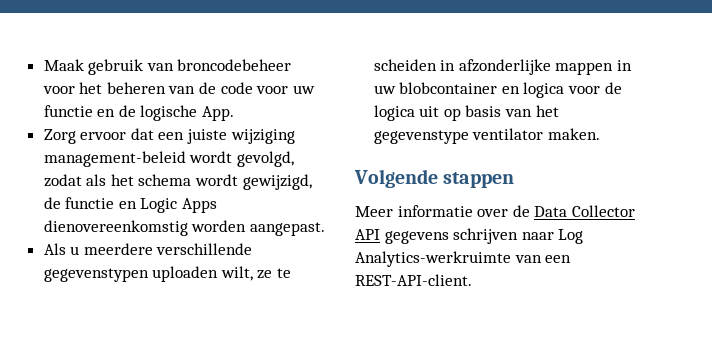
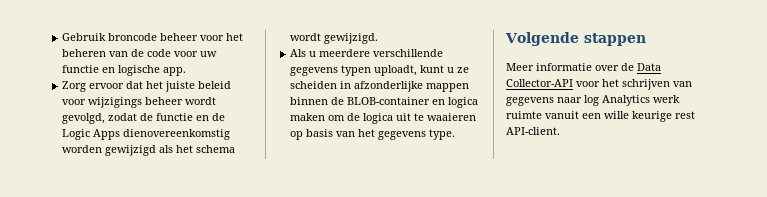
[43,59,292,75] Maak gebruik van broncodebeheer -> [62,33,199,41] Gebruik broncode beheer
[118,105,235,121] de logische App. -> [118,65,187,76] logische app.
[158,129,295,144] [43,151,294,167] [43,174,312,190] [43,197,218,213] [43,220,325,236] [43,243,253,255] [43,266,292,282] [373,59,633,75] [373,82,601,98] een juiste wijziging management-beleid wordt gevolgd, zodat als het schema wordt gewijzigd, de functie en Logic Apps dienovereenkomstig worden aangepast. // Als u meerdere verschillende gegevenstypen uploaden wilt, ze te scheiden in afzonderlijke mappen in uw blobcontainer en logica voor -> [146,81,232,92] [62,97,217,108] [62,113,226,124] [62,129,231,140] [62,145,236,156] [290,33,379,44] [290,49,444,57] [290,65,470,76] [290,81,470,92] [290,97,479,108] [290,113,346,121] het juiste beleid voor wijzigings beheer wordt gevolgd, zodat de functie en de Logic Apps dienovereenkomstig worden gewijzigd als het schema wordt gewijzigd. // Als u meerdere verschillende gegevens typen uploadt, kunt u ze scheiden in afzonderlijke mappen binnen de BLOB-container en logica maken om
(440, 111) none -> [414,113,477,121] te waaieren
[373,128,600,144] gegevenstype ventilator maken. -> [378,129,456,140] gegevens type.
[571,205,635,217] [355,228,584,244] [355,251,572,267] [355,274,472,286] Collector API gegevens schrijven naar Log Analytics-werkruimte van een REST-API-client. -> [506,79,692,90] [506,95,680,106] [506,111,695,122] [506,127,560,135] Collector-API voor het schrijven van gegevens naar log Analytics werk ruimte vanuit een wille keurige rest API-client.

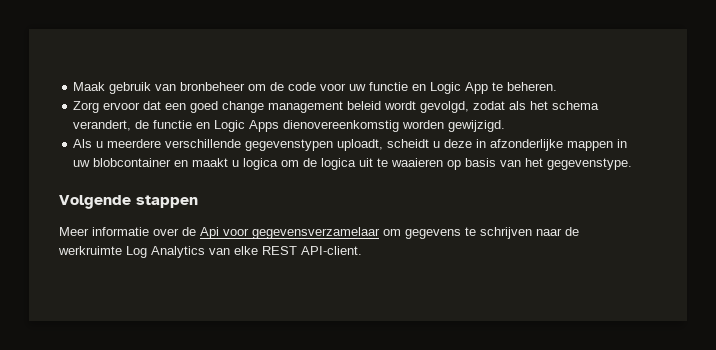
[62,33,244,41] [62,49,129,57] Gebruik broncode beheer voor het beheren van -> [73,82,267,94] Maak gebruik van bronbeheer om
[118,65,187,76] logische app. -> [430,82,558,94] Logic App te beheren.
[146,81,232,92] [62,97,217,108] [62,113,138,124] het juiste beleid voor wijzigings beheer wordt gevolgd, zodat -> [165,101,600,113] [73,120,132,131] een goed change management beleid wordt gevolgd, zodat als het schema verandert,
[212,113,226,121] de -> (211, 125) none
[105,145,236,156] [290,33,322,41] gewijzigd als het schema wordt -> (445, 124) none
[290,65,470,76] [290,81,470,92] [290,97,479,108] [290,113,326,121] gegevens typen uploadt, kunt u ze scheiden in afzonderlijke mappen binnen de BLOB-container en logica maken -> [245,139,628,151] [73,158,279,170] gegevenstypen uploadt, scheidt u deze in afzonderlijke mappen in uw blobcontainer en maakt u logica
[378,129,456,140] gegevens type. -> [547,158,633,170] gegevenstype.
[637,63,661,71] [506,79,692,90] [506,95,680,106] [506,111,695,122] Data Collector-API voor het schrijven van gegevens naar log Analytics werk ruimte vanuit een wille keurige rest -> [200,227,579,239] [58,246,297,258] Api voor gegevensverzamelaar om gegevens te schrijven naar de werkruimte Log Analytics van elke REST

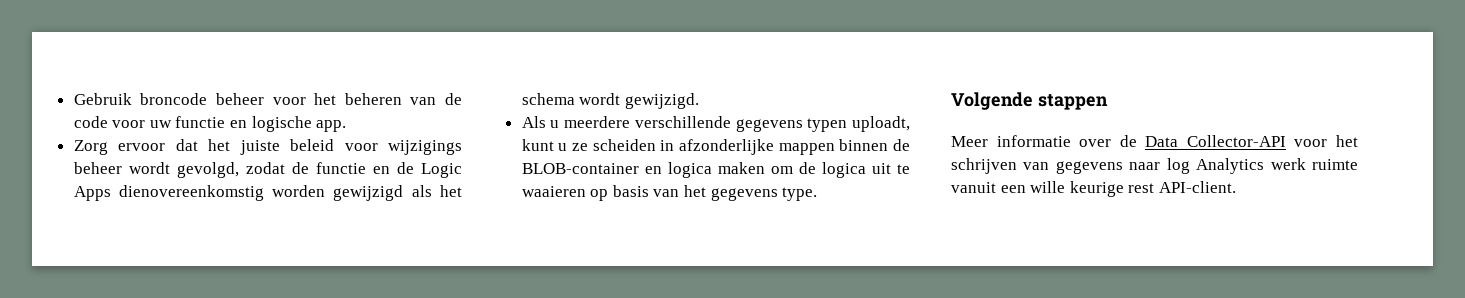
[73,82,267,94] Maak gebruik van bronbeheer om -> [73,93,437,105] Gebruik broncode beheer voor het beheren van
[430,82,558,94] Logic App te beheren. -> [251,116,347,132] logische app.
[165,101,600,113] [73,120,132,131] een goed change management beleid wordt gevolgd, zodat als het schema verandert, -> [208,139,462,155] [73,162,285,178] het juiste beleid voor wijzigings beheer wordt gevolgd, zodat
(211, 125) none -> [396,162,414,174] de
(445, 124) none -> [333,185,462,201] [521,93,621,105] gewijzigd als het schema wordt
[245,139,628,151] [73,158,279,170] gegevenstypen uploadt, scheidt u deze in afzonderlijke mappen in uw blobcontainer en maakt u logica -> [735,116,910,132] [521,139,910,155] [521,162,765,178] gegevens typen uploadt, kunt u ze scheiden in afzonderlijke mappen binnen de BLOB-container en logica maken
[547,158,633,170] gegevenstype. -> [710,187,818,201] gegevens type.
[200,227,579,239] [58,246,297,258] Api voor gegevensverzamelaar om gegevens te schrijven naar de werkruimte Log Analytics van elke REST -> [1145,135,1358,147] [951,158,1358,174] [951,181,1155,197] Data Collector-API voor het schrijven van gegevens naar log Analytics werk ruimte vanuit een wille keurige rest

